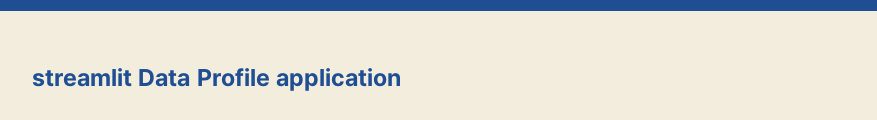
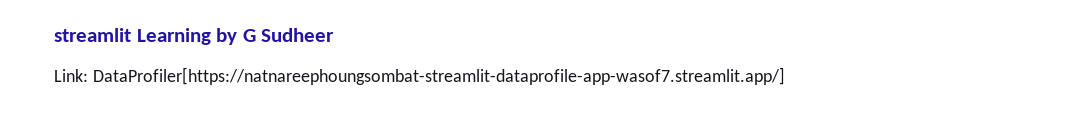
[138,68,402,91] Data Profile application -> [136,28,335,45] [54,67,785,85] Learning by G Sudheer // Link: DataProfiler[https://natnareephoungsombat-streamlit-dataprofile-app-wasof7.streamlit.app/]

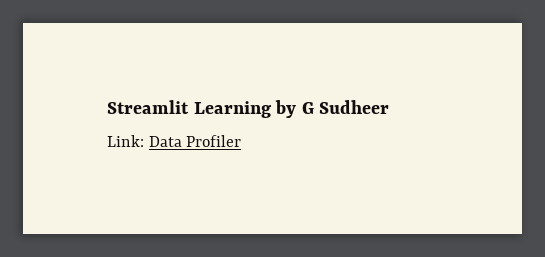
[54,28,131,42] streamlit -> [107,100,189,114] Streamlit
[92,67,785,85] DataProfiler[https://natnareephoungsombat-streamlit-dataprofile-app-wasof7.streamlit.app/] -> [148,135,242,147] Data Profiler

